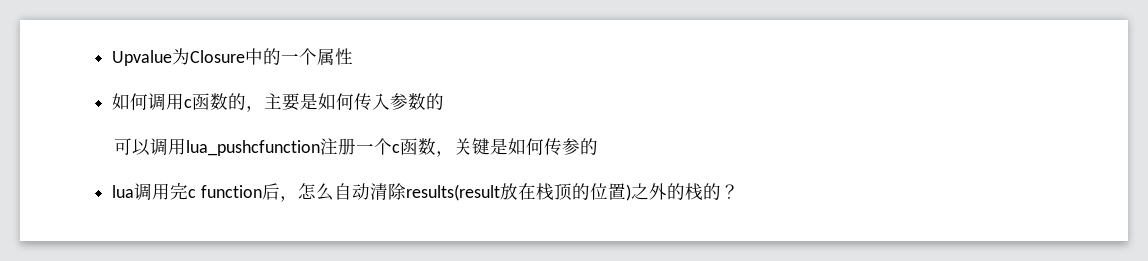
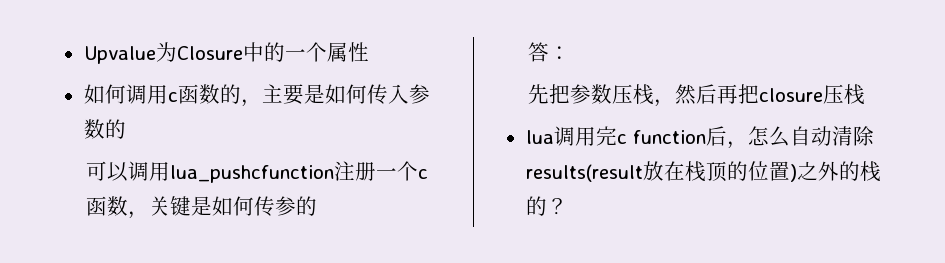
(599, 146) none -> [527,42,570,62] [527,84,865,107] // 答： // 先把参数压栈，然后再把closure压栈

